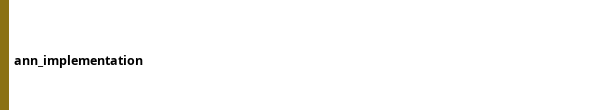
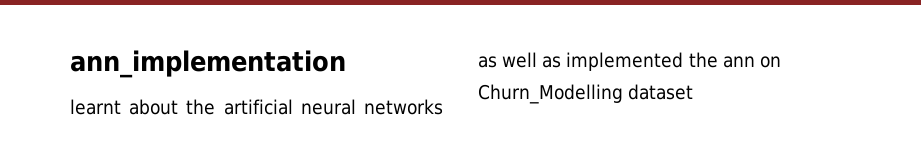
(143, 61) none -> [70,99,444,115] [478,52,781,71] [478,84,694,104] // learnt about the artificial neural networks as well as implemented the ann on Churn_Modelling dataset

